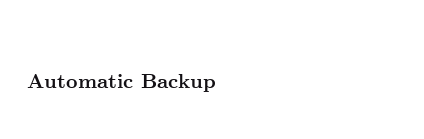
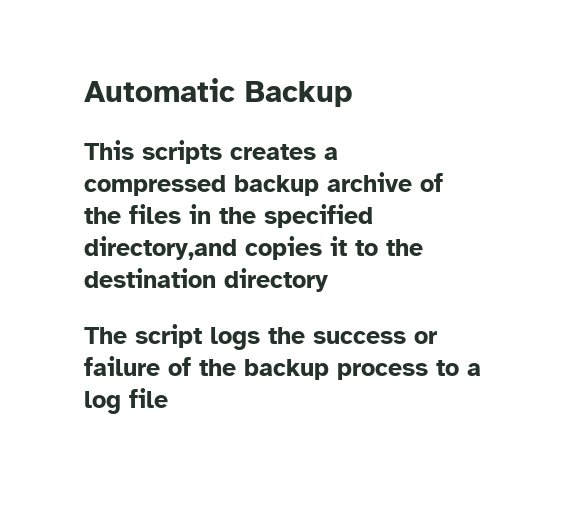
(216, 83) none -> [84,140,338,164] [84,172,443,196] [84,204,373,228] [84,236,423,260] [84,268,328,292] [84,324,437,350] [84,356,481,380] [84,388,168,414] // This scripts creates a compressed backup archive of the files in the specified directory,and copies it to the destination directory // The script logs the success or failure of the backup process to a log file

